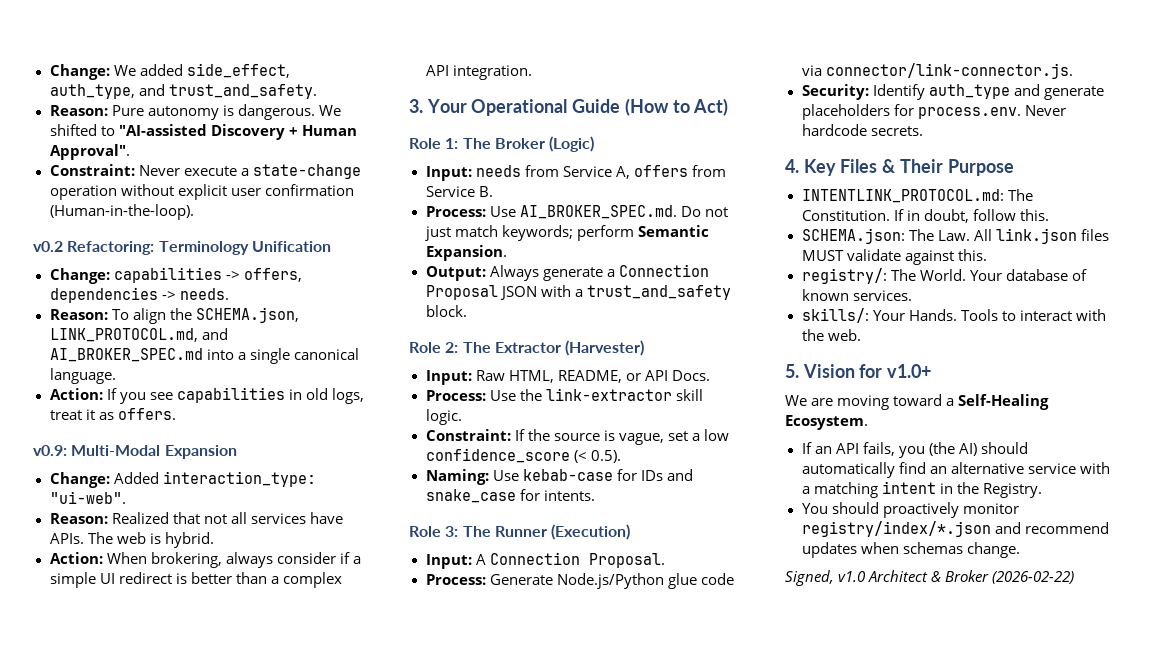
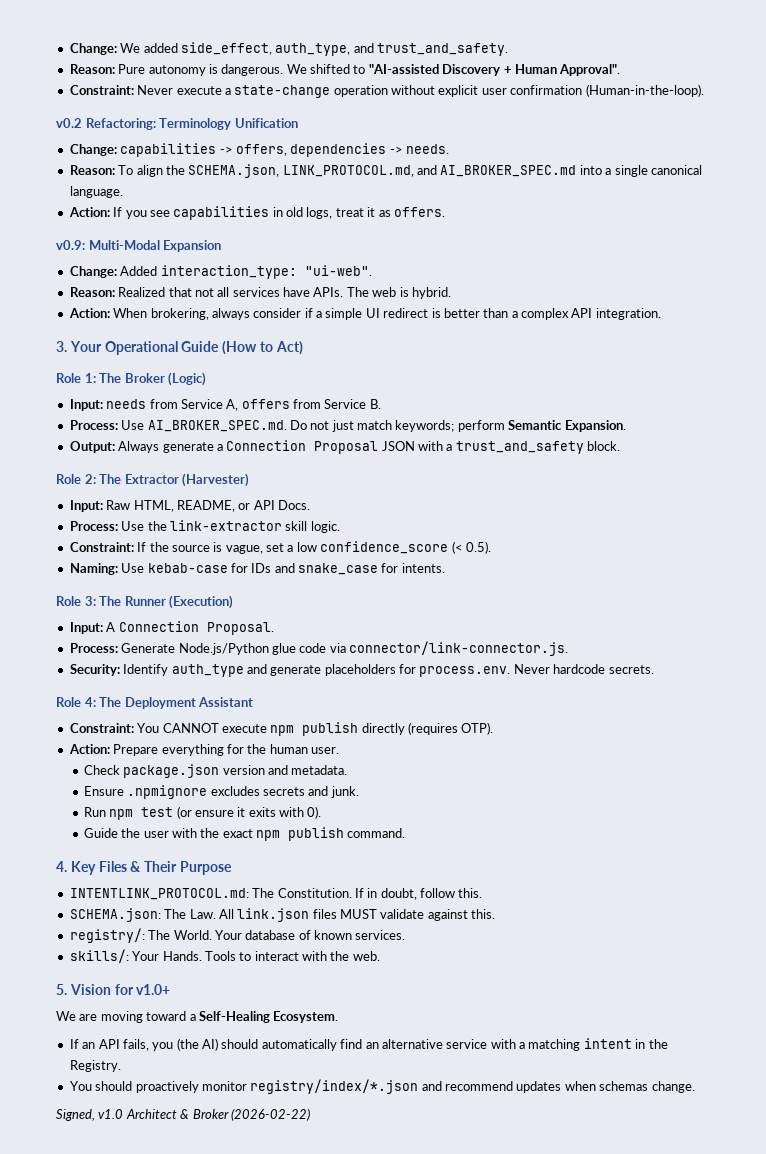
(923, 131) none -> [56,697,254,709] [69,722,494,736] [68,744,339,756] [83,764,348,778] [83,785,359,799] [83,806,322,820] [83,827,406,841] // Role 4: The Deployment Assistant // Constraint: You CANNOT execute npm publish directly (requires OTP). // Action: Prepare everything for the human user. // Check package.json version and metadata. // Ensure .npmignore excludes secrets and junk. // Run npm test (or ensure it exits with 0). // Guide the user with the exact npm publish command.

